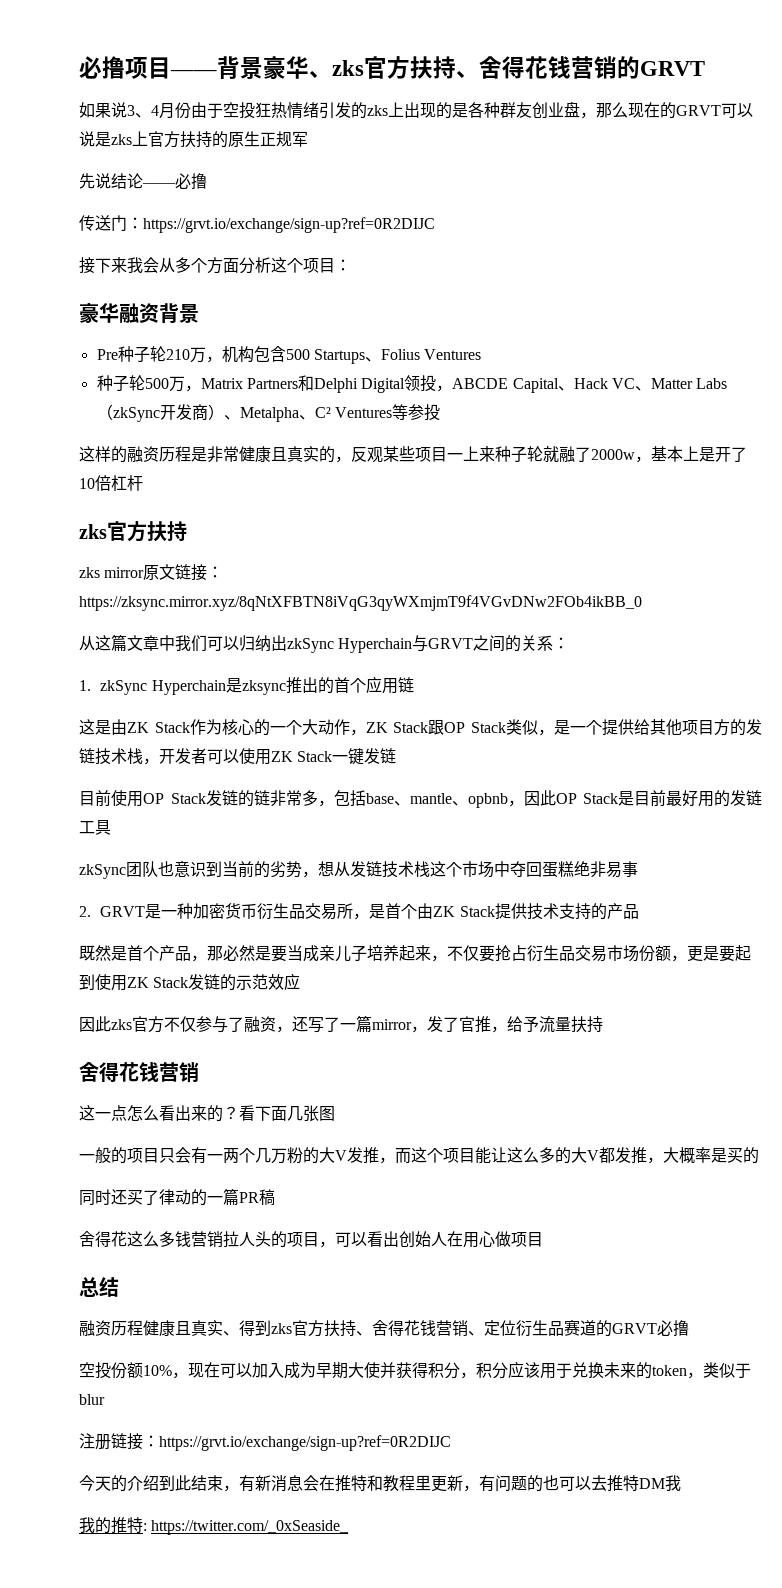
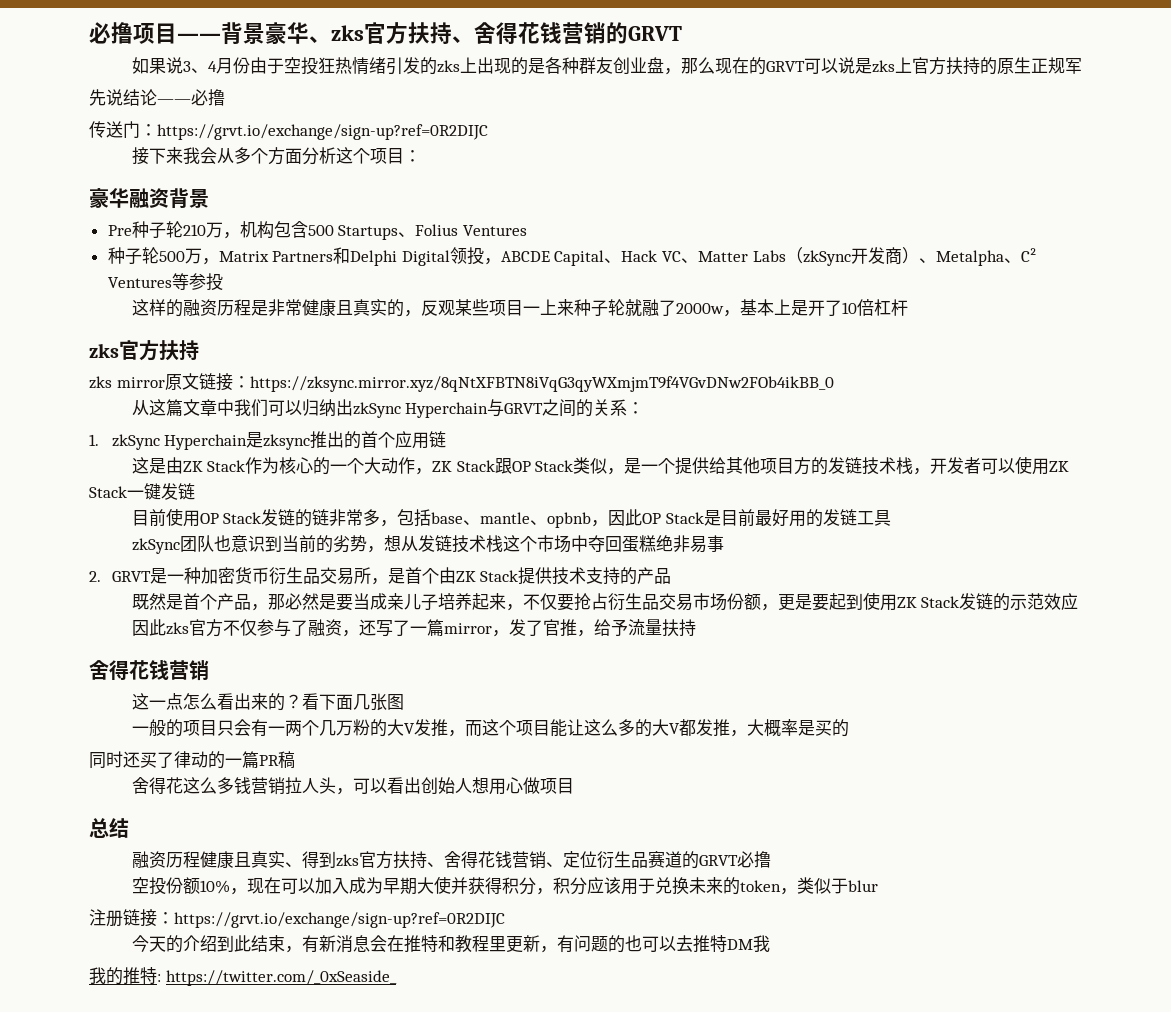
[271,1231,319,1248] 的项目 -> (336, 785) none
[447,1231,463,1247] 在 -> [471,777,489,794] 想

